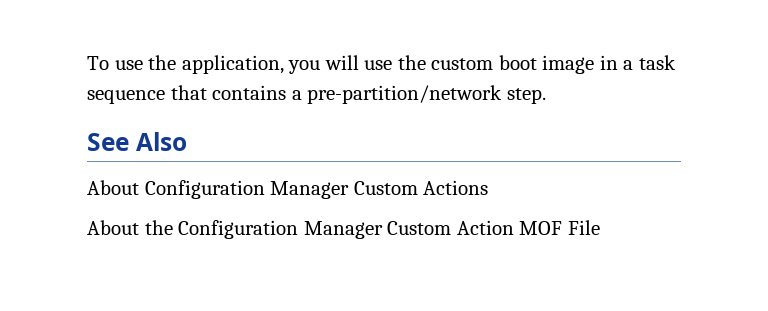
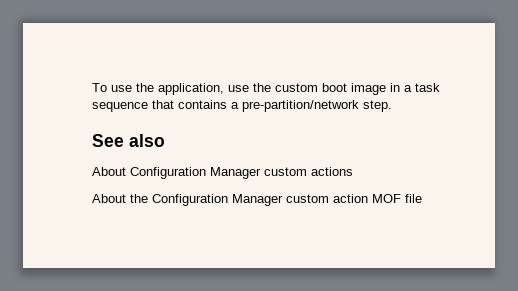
[288,55,359,74] you will -> (224, 89) none
[135,132,187,151] Also -> [129,134,165,147] also
[353,180,489,195] Custom Actions -> [264,167,353,176] custom actions
[387,220,600,235] Custom Action MOF File -> [286,194,422,203] custom action MOF file

